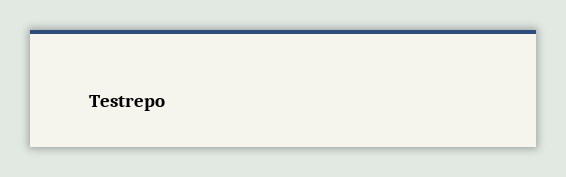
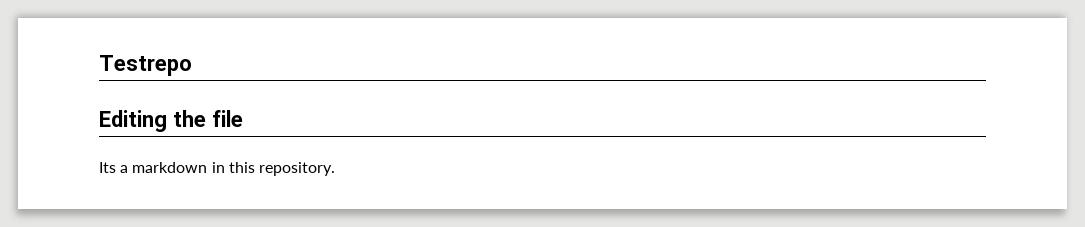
(165, 103) none -> [99,110,243,132] [99,162,335,176] // Editing the file // Its a markdown in this repository.

